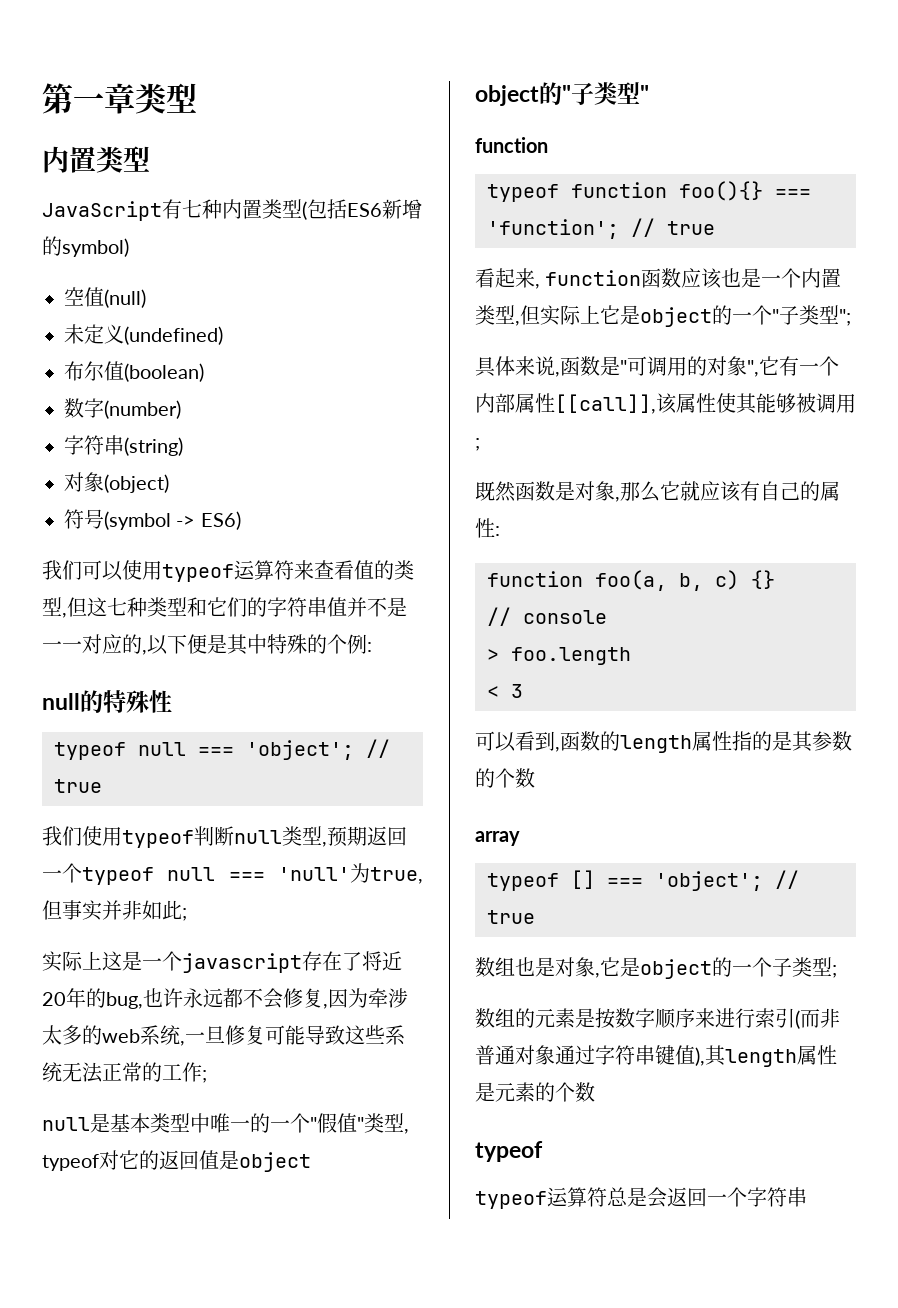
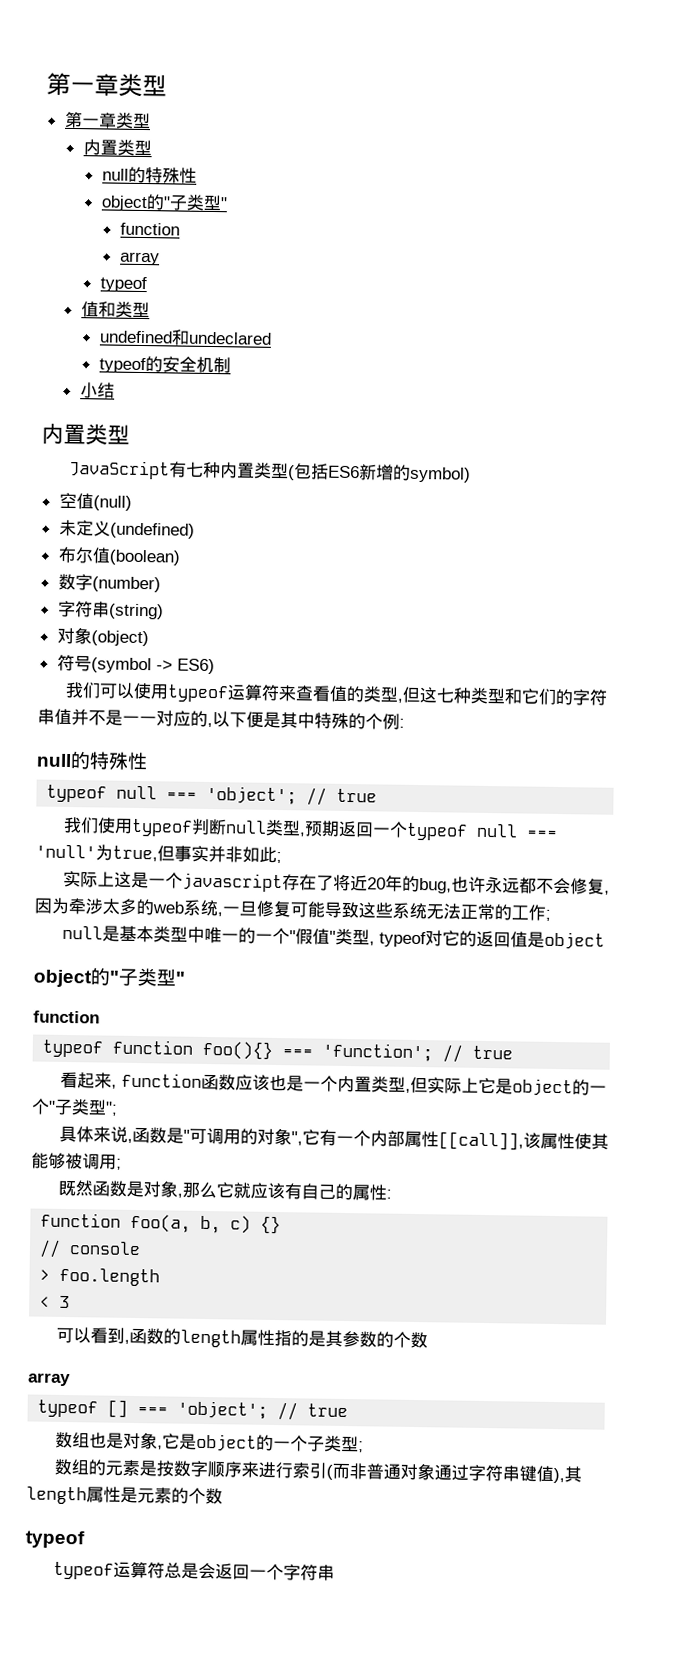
[42,83,197,114] 第一章类型 -> [46,72,167,97] [64,111,151,130] [82,139,152,157] [101,166,197,184] [100,194,228,212] [119,222,180,236] [119,251,160,266] [99,276,147,293] [80,301,150,319] [98,329,272,346] [98,356,231,374] [79,382,115,399] 第一章类型 // 第一章类型 // 内置类型 // null的特殊性 // object的"子类型" // function // array // typeof // 值和类型 // undefined和undeclared // typeof的安全机制 // 小结

